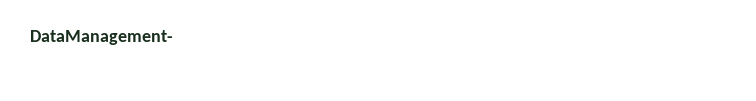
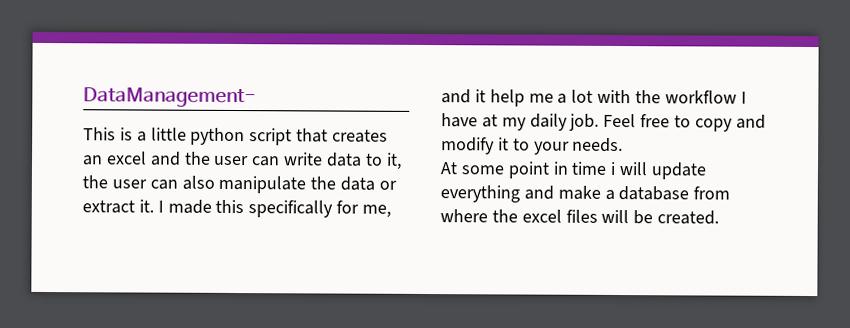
(173, 37) none -> [83,127,389,146] [82,151,402,170] [82,175,398,194] [82,199,392,218] [441,89,747,107] [441,113,766,132] [441,137,624,155] [440,161,708,180] [440,185,731,203] [440,209,720,225] // This is a little python script that creates an excel and the user can write data to it, the user can also manipulate the data or extract it. I made this specifically for me, and it help me a lot with the workflow I have at my daily job. Feel free to copy and modify it to your needs. // At some point in time i will update everything and make a database from where the excel files will be created.

